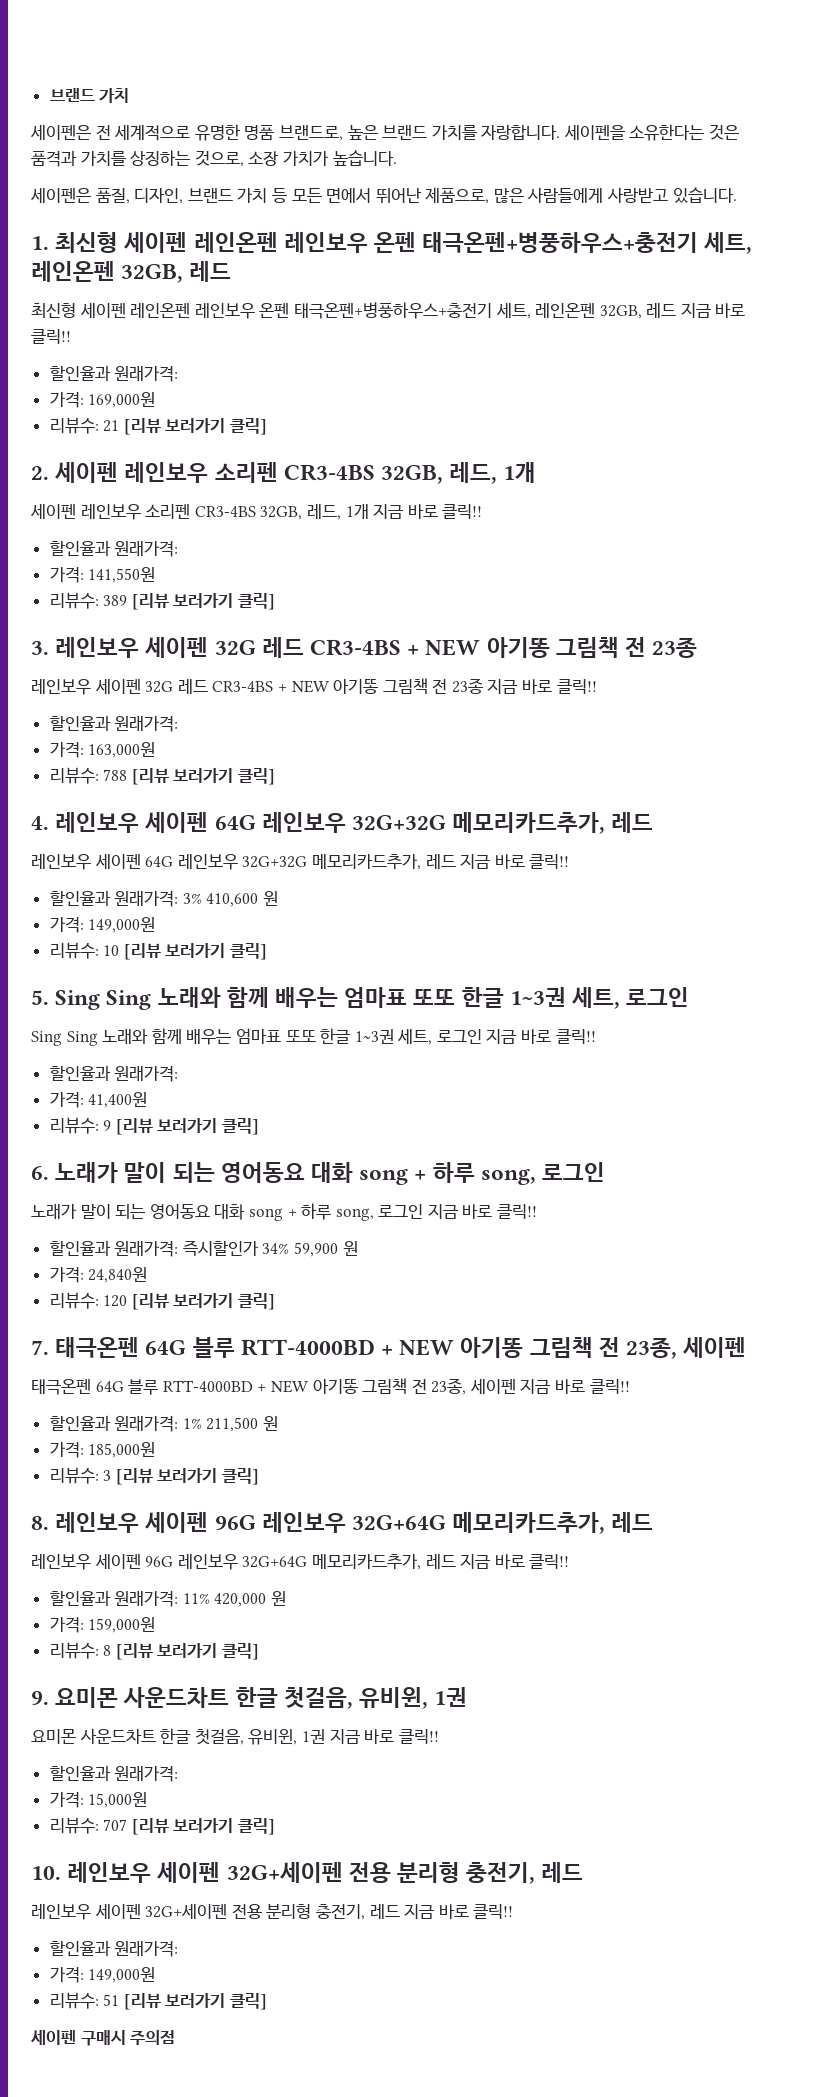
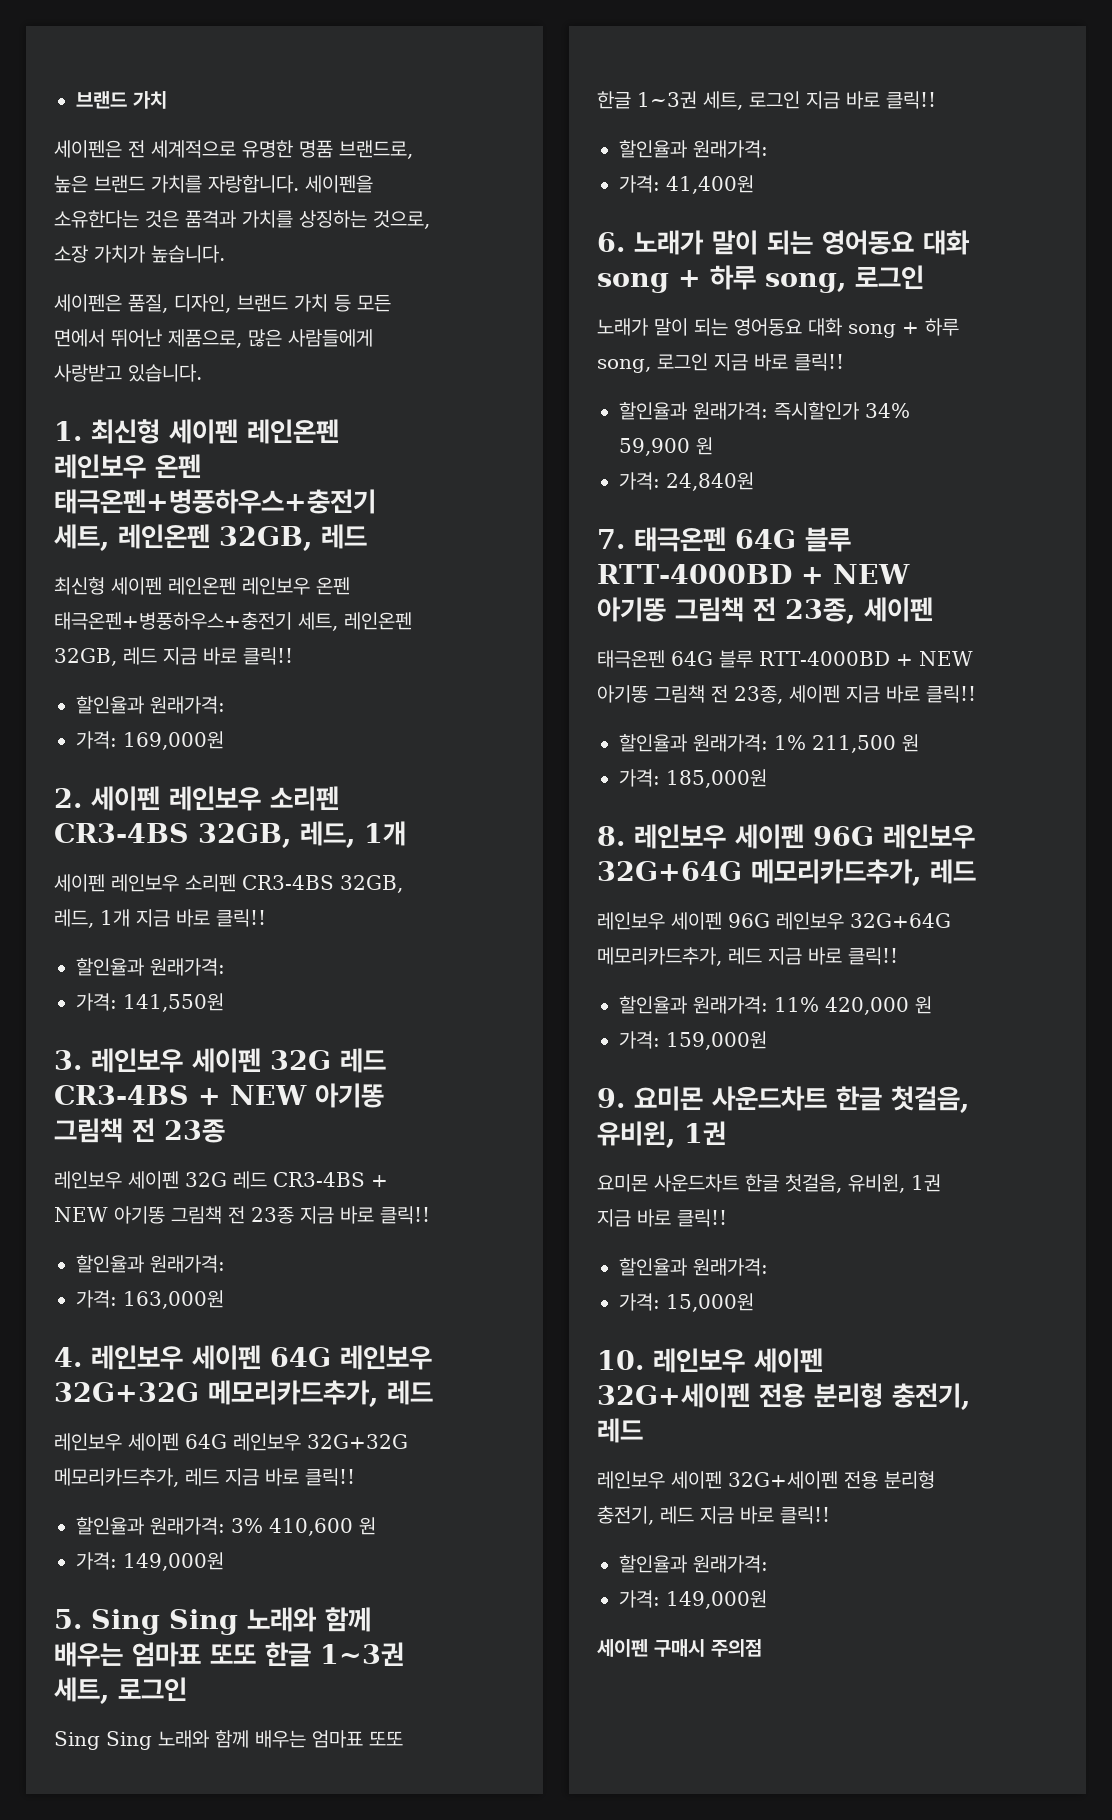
[49,417,268,435] // 리뷰수: 21 [리뷰 보러가기 클릭] -> (224, 740) none
[49,592,276,610] // 리뷰수: 389 [리뷰 보러가기 클릭] -> (224, 1002) none
[49,767,276,785] // 리뷰수: 788 [리뷰 보러가기 클릭] -> (224, 1299) none
[49,942,268,960] // 리뷰수: 10 [리뷰 보러가기 클릭] -> (224, 1561) none
[49,1117,260,1135] // 리뷰수: 9 [리뷰 보러가기 클릭] -> (754, 184) none
[49,1292,276,1310] // 리뷰수: 120 [리뷰 보러가기 클릭] -> (754, 481) none
[49,1467,260,1485] // 리뷰수: 3 [리뷰 보러가기 클릭] -> (767, 778) none
[49,1642,260,1660] // 리뷰수: 8 [리뷰 보러가기 클릭] -> (767, 1040) none
[49,1817,276,1835] // 리뷰수: 707 [리뷰 보러가기 클릭] -> (754, 1302) none
[49,1992,268,2010] // 리뷰수: 51 [리뷰 보러가기 클릭] -> (767, 1599) none

